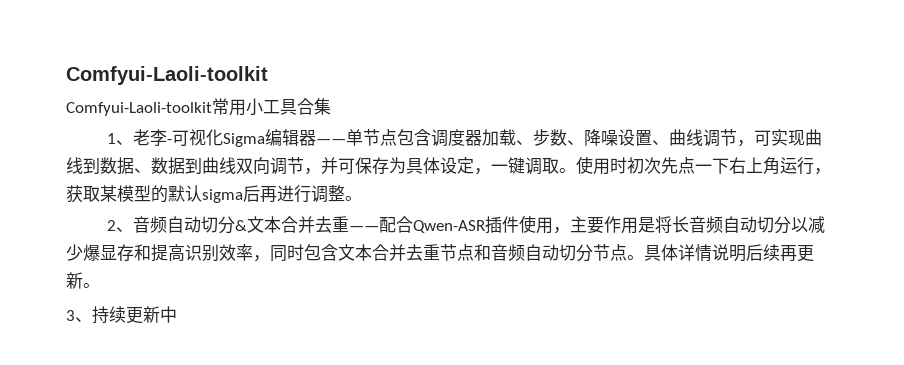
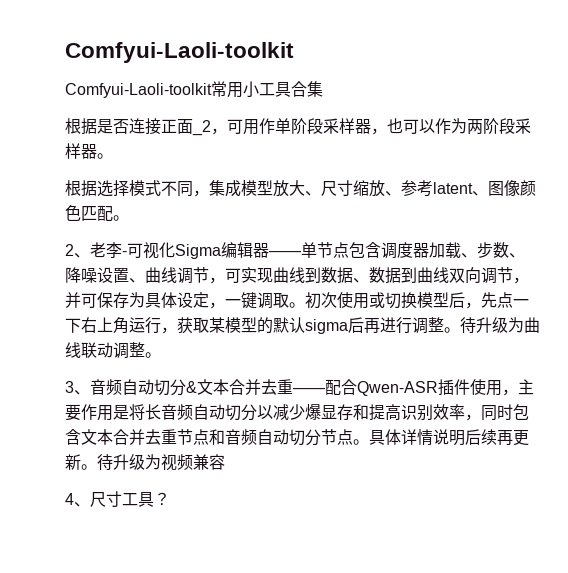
[106,133,116,144] 1 -> [65,118,531,136] [65,143,113,159] [65,180,536,197] [65,205,129,221] [65,244,74,256] 根据是否连接正面_2，可用作单阶段采样器，也可以作为两阶段采样器。 // 根据选择模式不同，集成模型放大、尺寸缩放、参考latent、图像颜色匹配。 // 2
[576,156,661,175] 使用时初次 -> [305,292,481,309] 初次使用或切换模型后，
[106,220,116,231] // 2 -> [460,317,540,334] [65,342,161,359] [65,381,74,393] 待升级为曲线联动调整。 // 3
[66,306,177,324] // 3、持续更新中 -> [97,454,225,471] [65,491,170,507] 待升级为视频兼容 // 4、尺寸工具？

